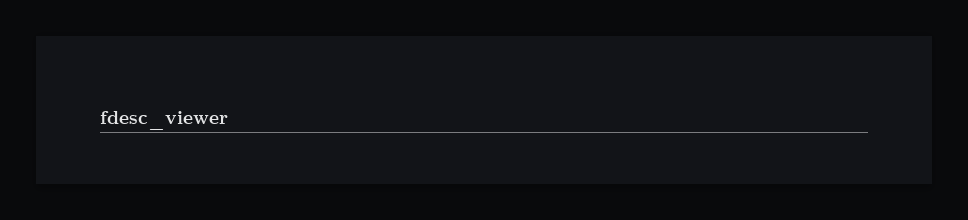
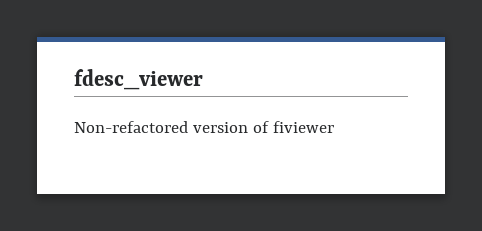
(228, 120) none -> [74,121,334,133] // Non-refactored version of fiviewer

